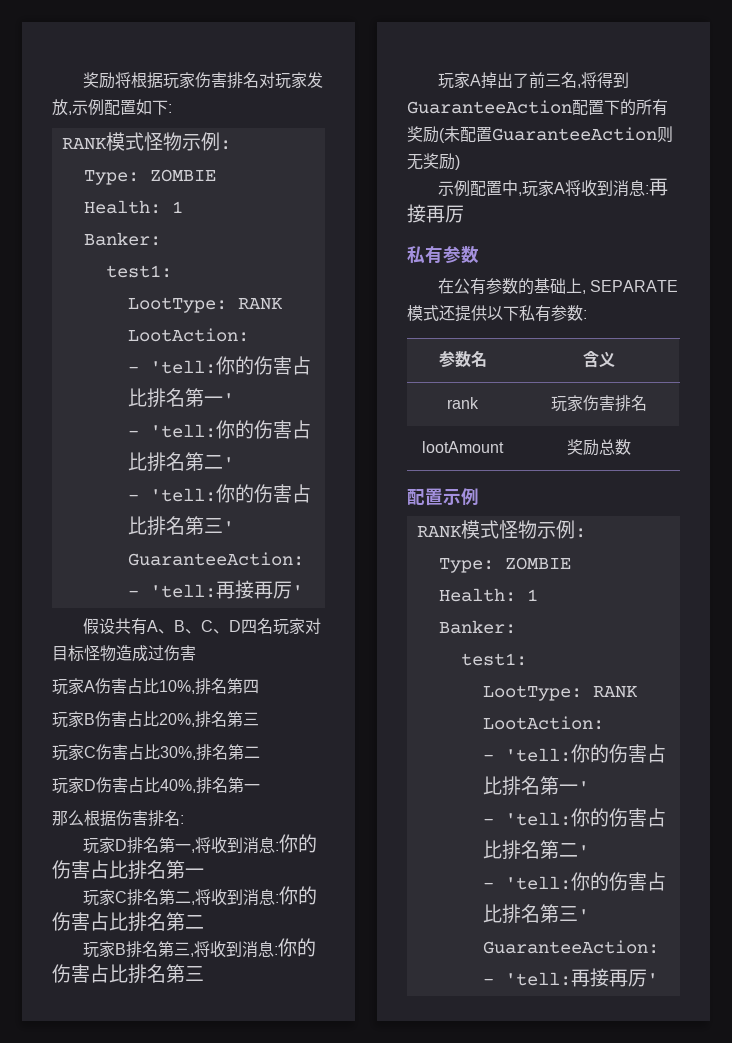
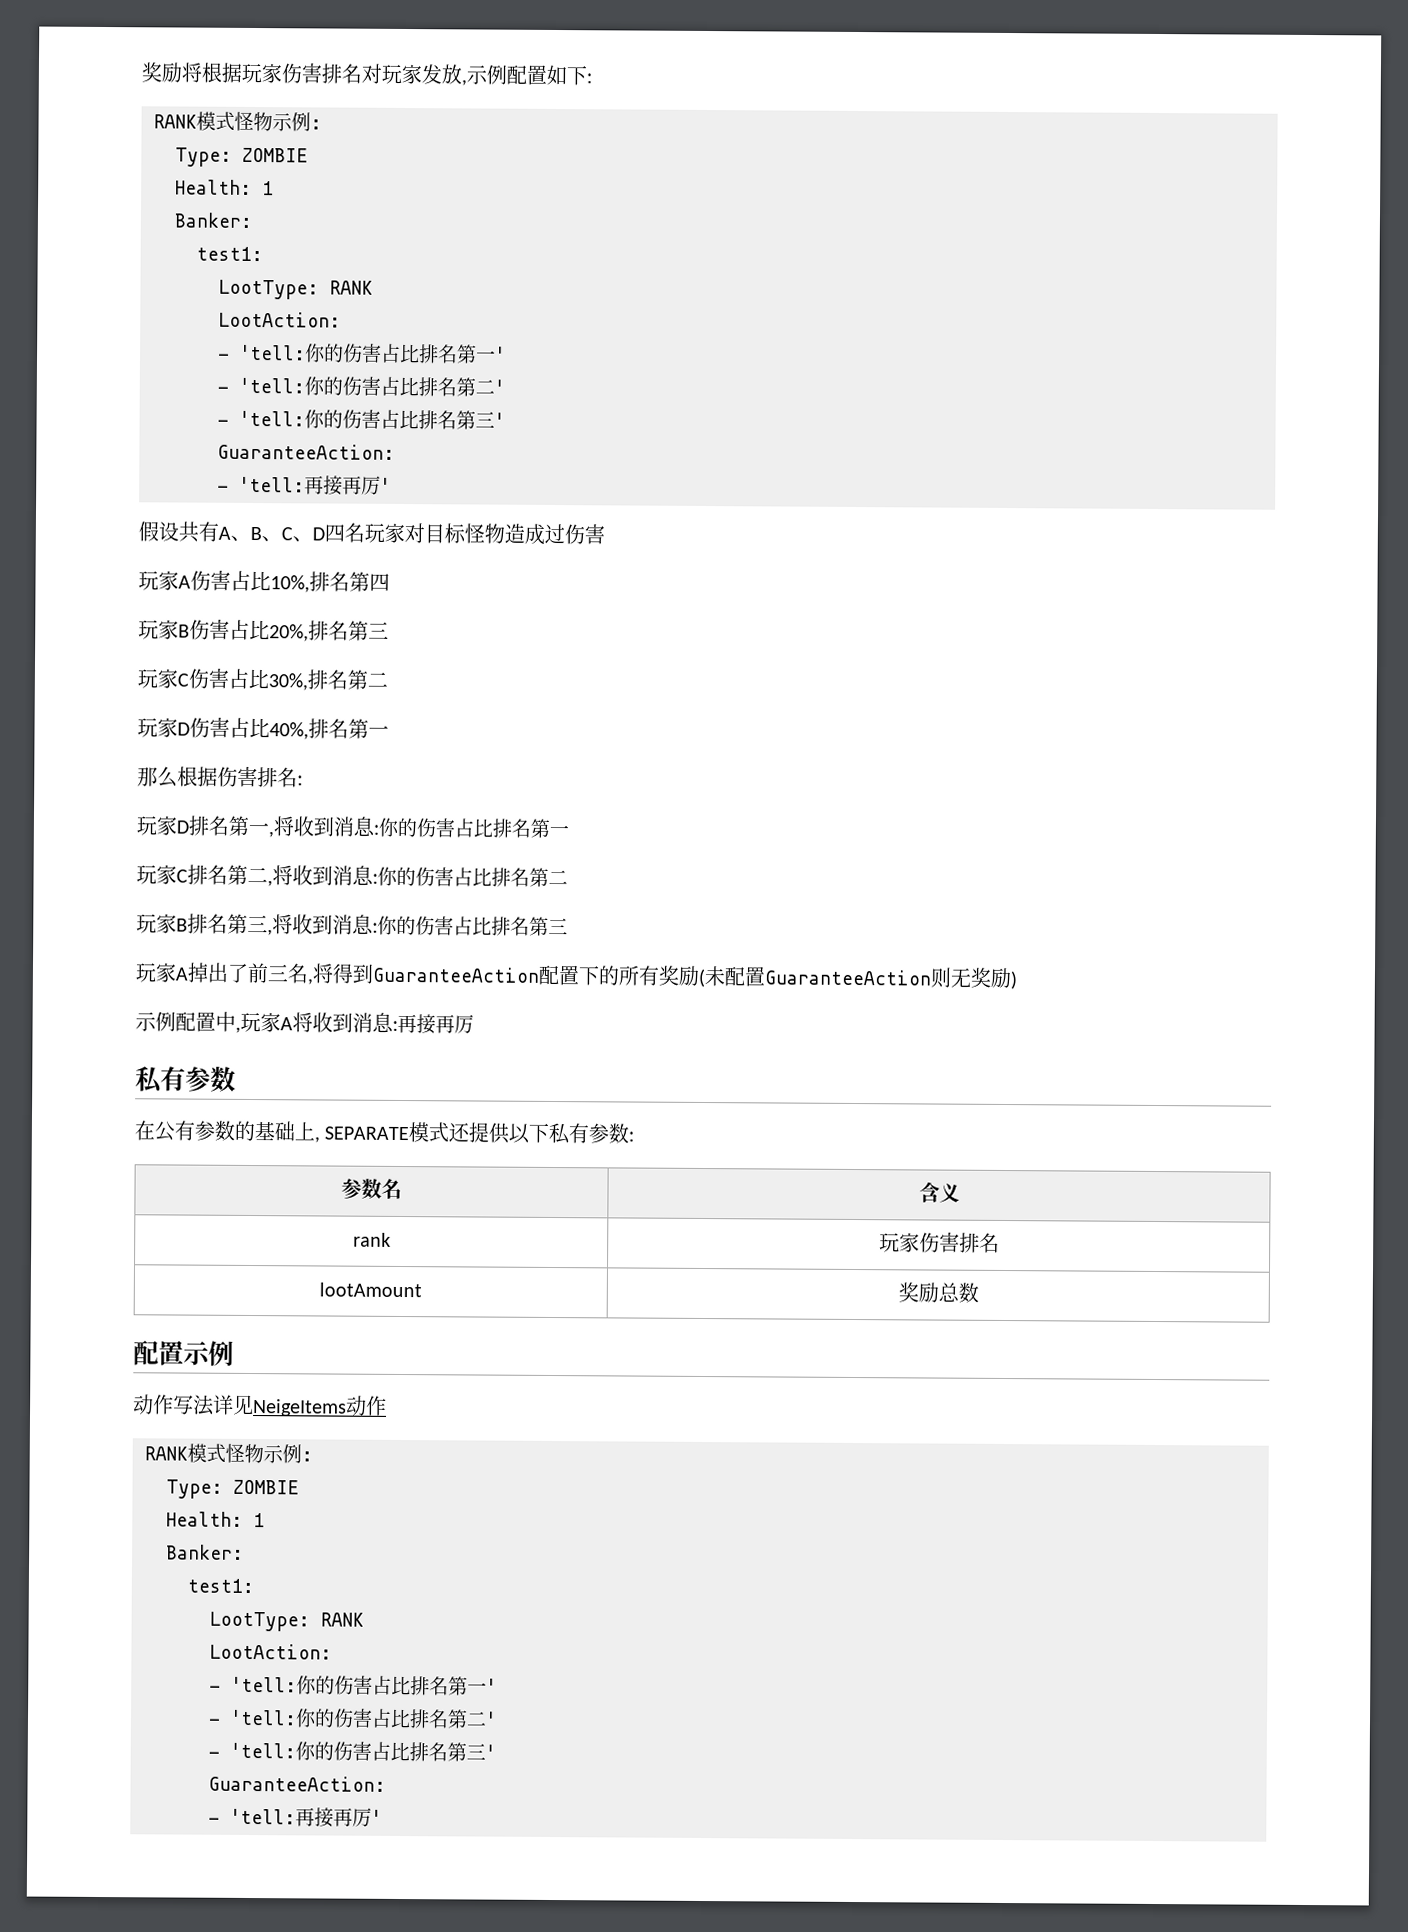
(479, 496) none -> [133,1394,387,1417] // 动作写法详见NeigeItems动作

